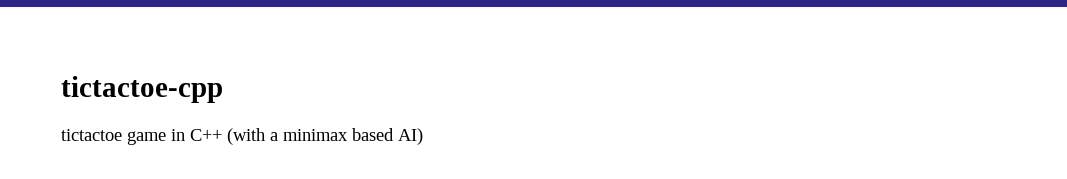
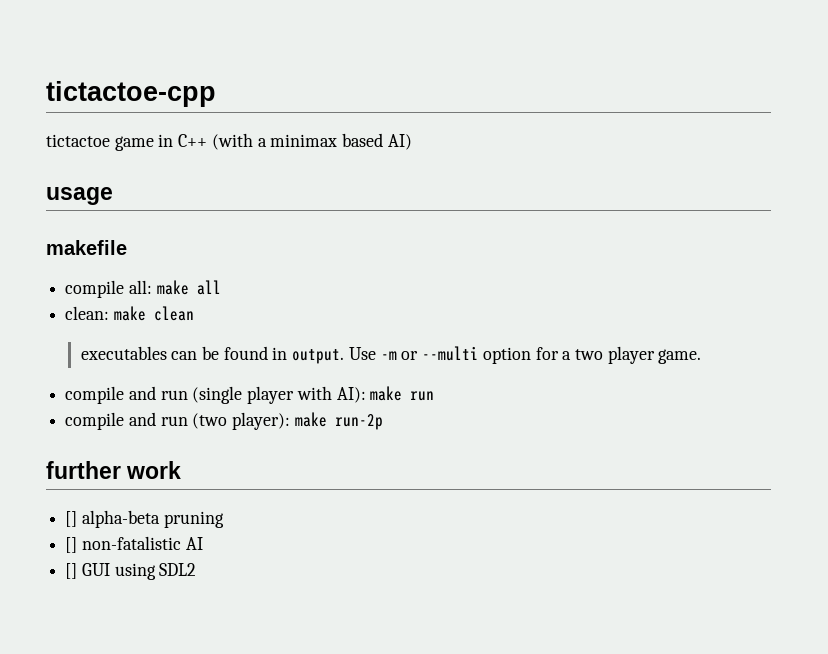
(423, 136) none -> [46,187,113,205] [46,240,127,255] [65,280,221,298] [65,306,194,321] [80,346,702,364] [65,386,435,404] [65,412,383,430] [46,461,182,479] [65,510,224,528] [65,536,203,553] [65,563,197,580] // usage // makefile // compile all: make all // clean: make clean // executables can be found in output. Use -m or --multi option for a two player game. // compile and run (single player with AI): make run // compile and run (two player): make run-2p // further work // [] alpha-beta pruning // [] non-fatalistic AI // [] GUI using SDL2

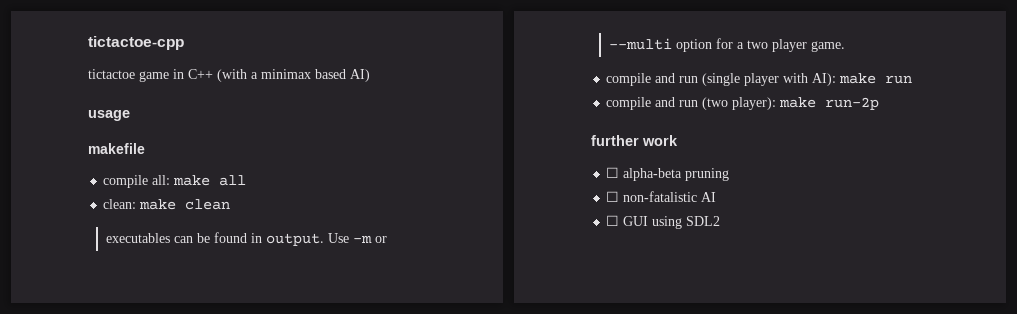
[65,511,78,527] [] -> [606,167,620,178] ☐
[65,537,78,553] [] -> [606,191,620,202] ☐
[65,563,78,579] [] -> [606,215,620,226] ☐

